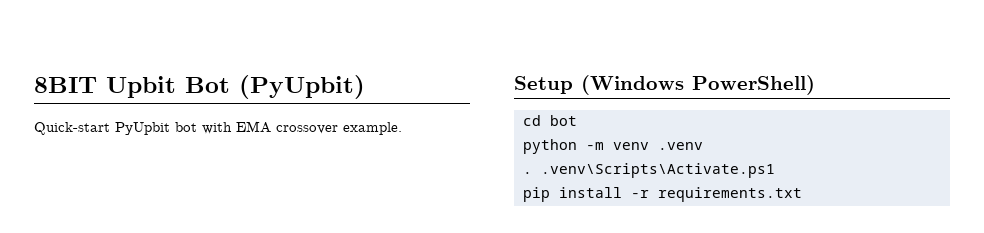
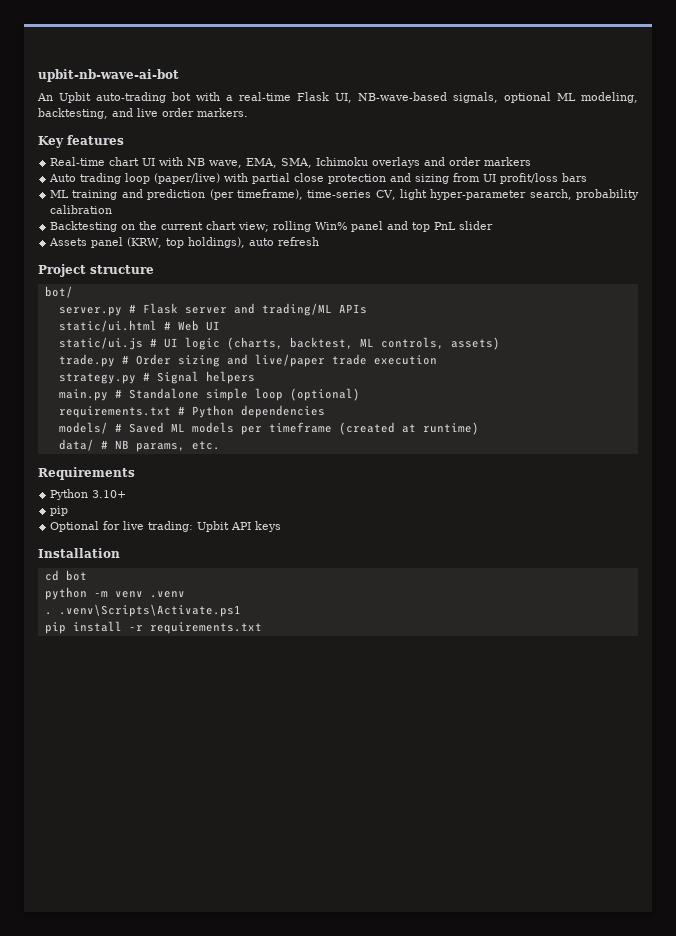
[34,75,365,99] [34,121,402,135] [514,75,815,95] 8BIT Upbit Bot (PyUpbit) // Quick-start PyUpbit bot with EMA crossover example. // Setup (Windows PowerShell) -> [38,69,179,82] [37,92,638,103] [38,108,248,119] [38,135,124,148] [50,157,532,168] [49,173,588,184] [50,189,639,200] [50,205,113,214] [50,221,494,232] [49,237,320,248] [38,264,154,277] [44,286,73,298] [58,303,367,316] [58,320,220,332] [58,337,500,350] [58,354,437,367] [58,371,255,384] [58,388,360,401] [58,405,325,418] [58,422,479,435] [58,439,220,452] [38,467,135,480] [50,489,127,500] [50,506,69,516] [50,521,282,532] [38,548,120,558] upbit-nb-wave-ai-bot // An Upbit auto-trading bot with a real-time Flask UI, NB-wave-based signals, optional ML modeling, backtesting, and live order markers. // Key features // Real-time chart UI with NB wave, EMA, SMA, Ichimoku overlays and order markers // Auto trading loop (paper/live) with partial close protection and sizing from UI profit/loss bars // ML training and prediction (per timeframe), time-series CV, light hyper-parameter search, probability calibration // Backtesting on the current chart view; rolling Win% panel and top PnL slider // Assets panel (KRW, top holdings), auto refresh // Project structure // bot/ // server.py # Flask server and trading/ML APIs // static/ui.html # Web UI // static/ui.js # UI logic (charts, backtest, ML controls, assets) // trade.py # Order sizing and live/paper trade execution // strategy.py # Signal helpers // main.py # Standalone simple loop (optional) // requirements.txt # Python dependencies // models/ # Saved ML models per timeframe (created at runtime) // data/ # NB params, etc. // Requirements // Python 3.10+ // pip // Optional for live trading: Upbit API keys // Installation

